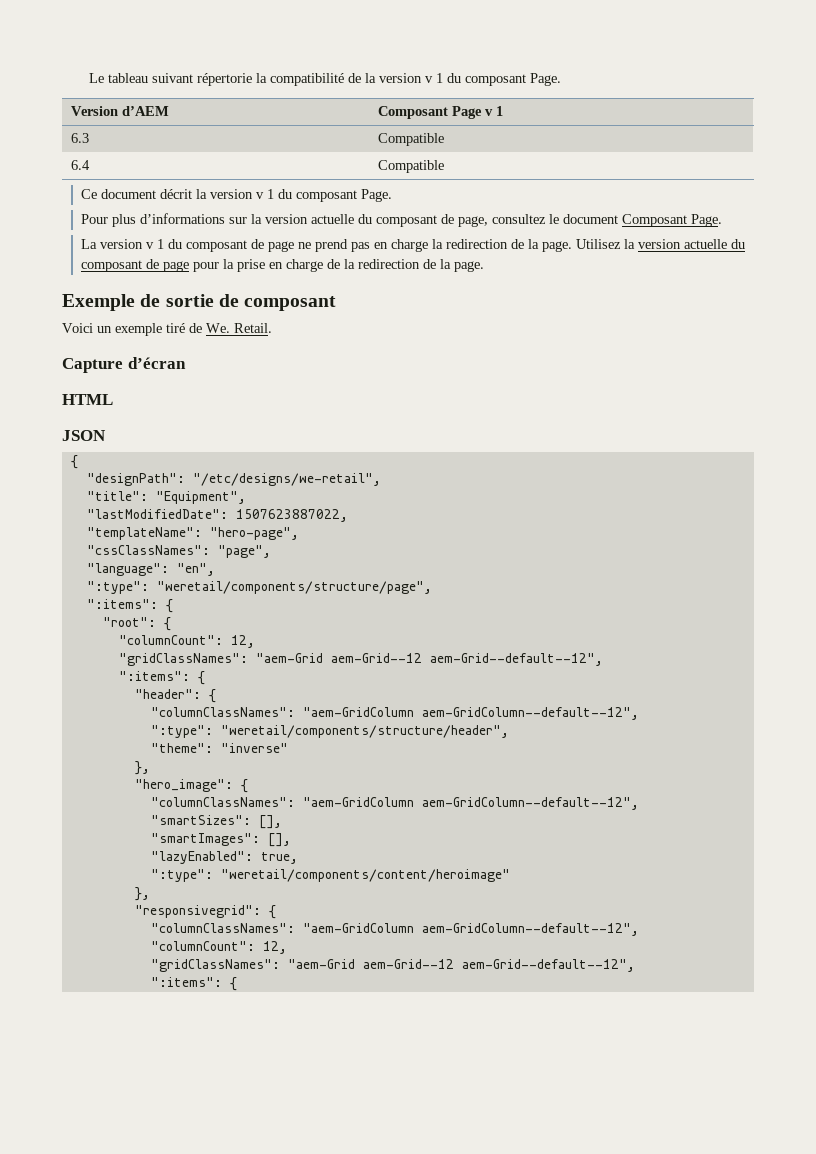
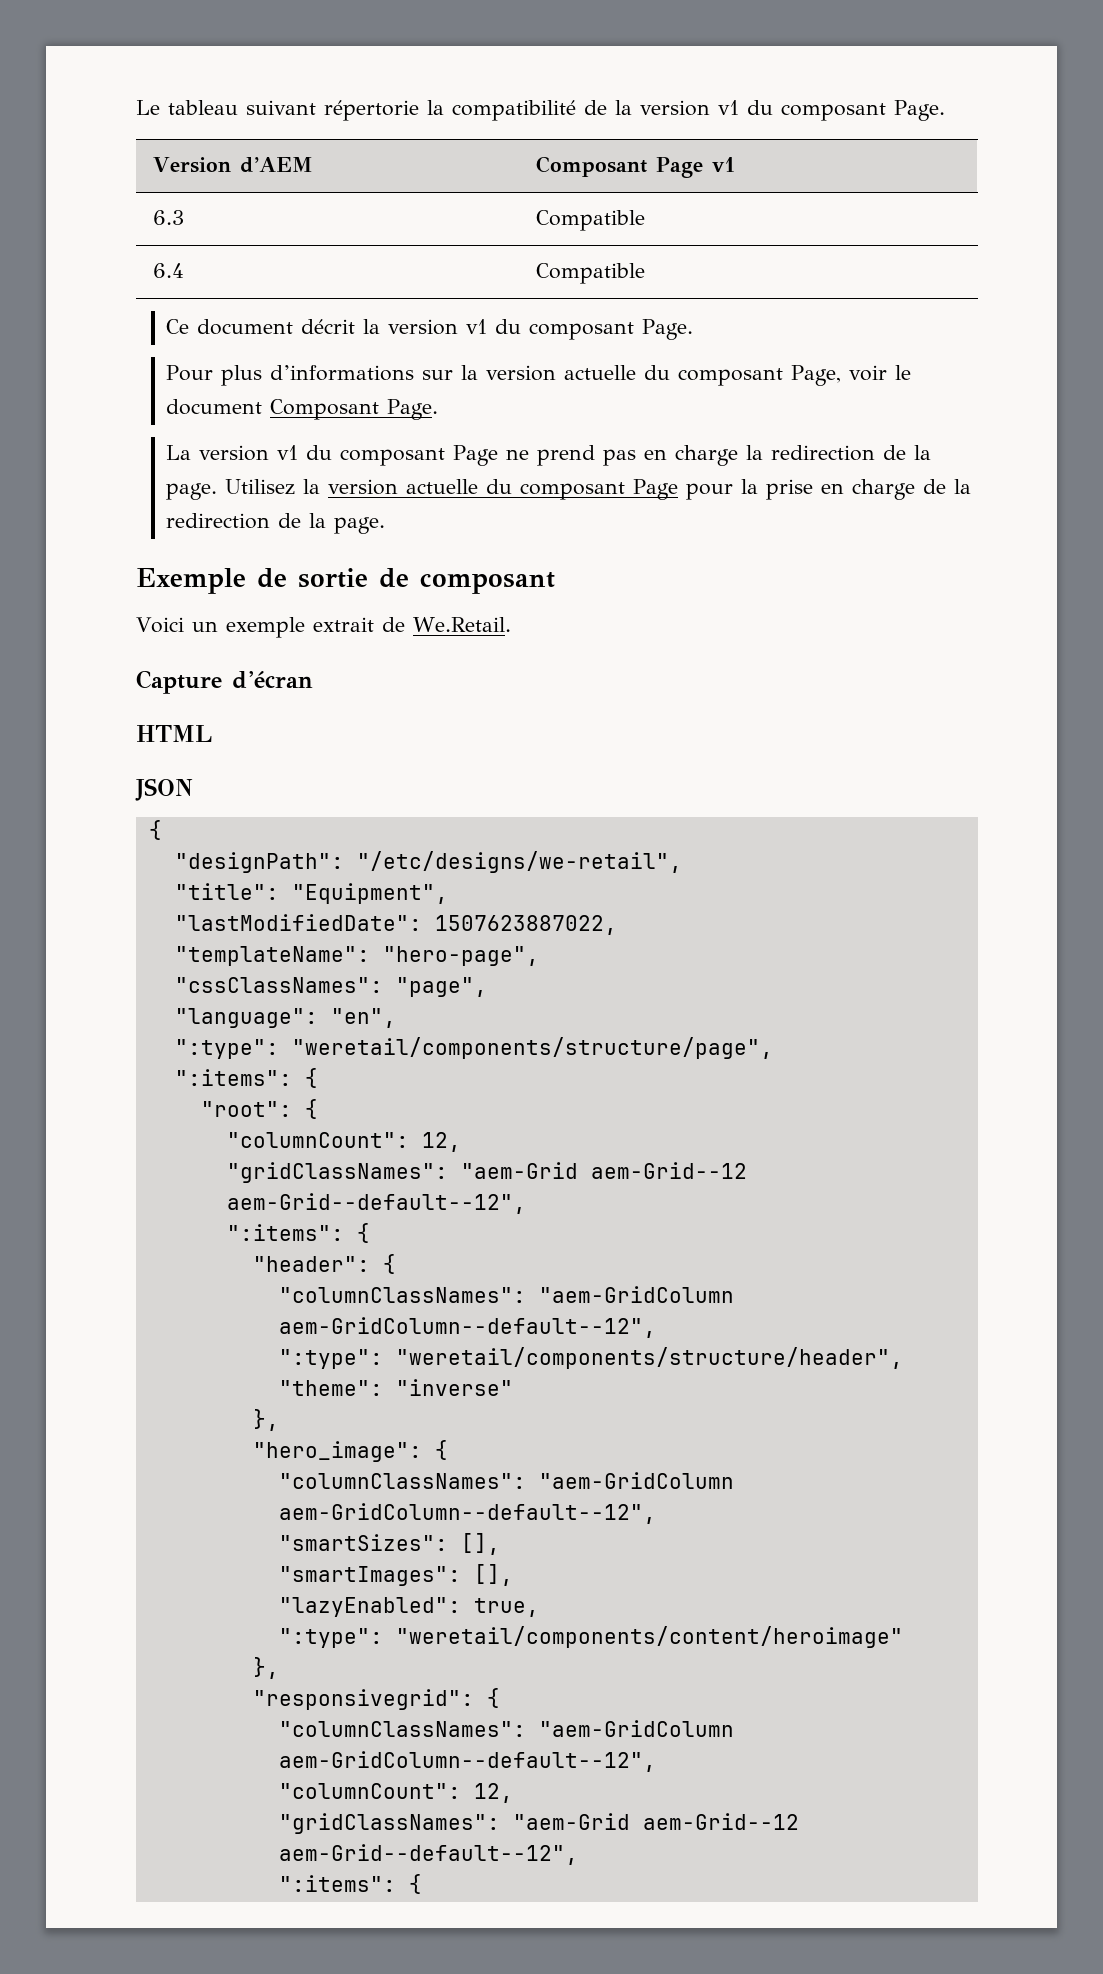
[424,73,443,83] v 1 -> [718,100,739,115] v1
[484,106,503,116] v 1 -> [711,157,735,172] v1
[255,189,274,199] v 1 -> [466,319,488,334] v1
[440,214,546,227] de page, consultez -> [791,365,888,386] Page, voir
[145,239,294,252] v 1 du composant de page -> [277,445,499,466] v1 du composant Page
[145,259,189,272] de page -> [633,479,679,500] Page
[166,323,272,333] tiré de We. Retail. -> [312,617,511,632] extrait de We.Retail.

